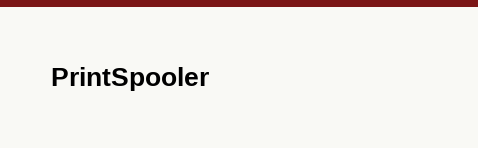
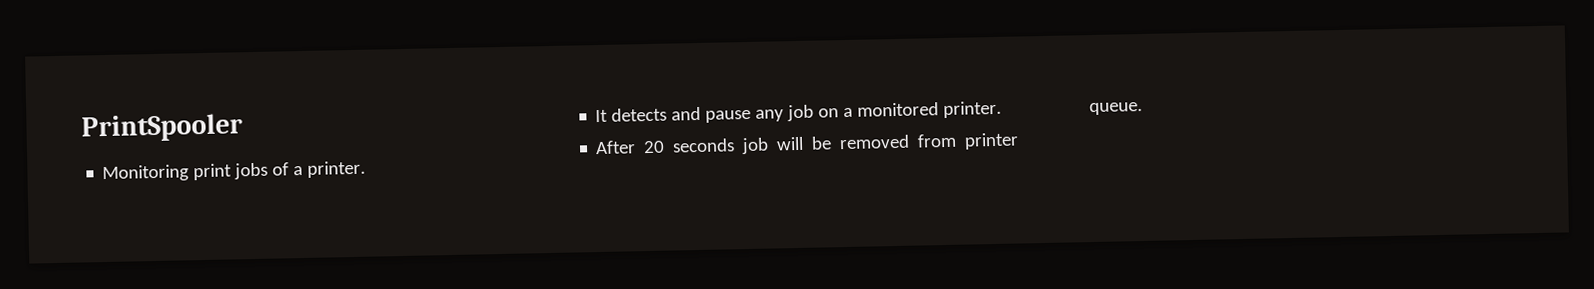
(209, 79) none -> [102,160,367,183] [595,100,1003,123] [595,132,1019,155] [1089,101,1144,116] // Monitoring print jobs of a printer. // It detects and pause any job on a monitored printer. // After 20 seconds job will be removed from printer queue.

